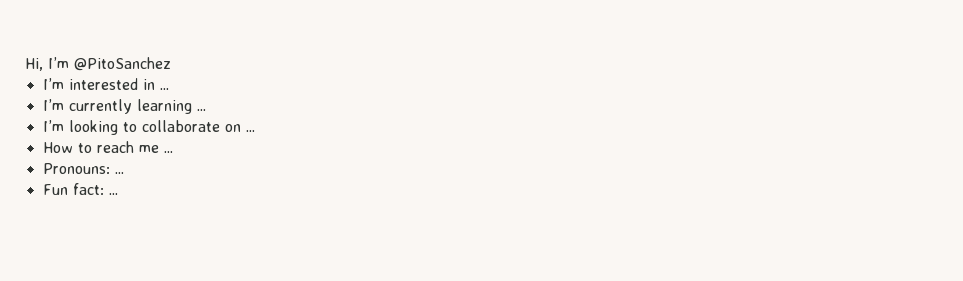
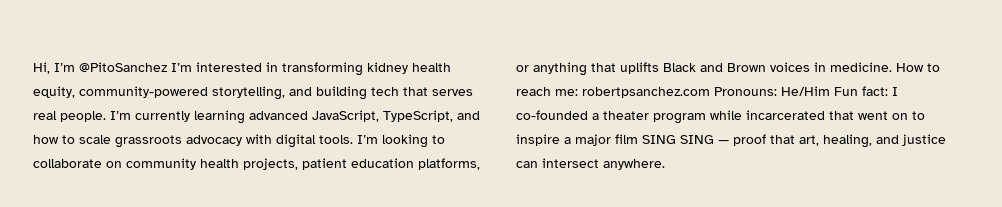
(171, 64) // -> (168, 67) none
[159,88,169,90] [42,99,206,114] ... // I’m currently learning ... // -> [282,62,451,76] [33,86,473,100] [33,110,480,124] [33,134,353,148] transforming kidney health equity, community-powered storytelling, and building tech that serves real people. I’m currently learning advanced JavaScript, TypeScript, and how to scale grassroots advocacy with digital tools.
[245,130,255,132] [42,141,173,153] [42,163,124,174] [42,183,118,195] ... // How to reach me ... // Pronouns: ... // Fun fact: ... -> [126,158,480,170] [516,62,940,76] [516,86,898,98] [516,110,925,124] [516,134,946,148] [516,158,665,170] community health projects, patient education platforms, or anything that uplifts Black and Brown voices in medicine. How to reach me: robertpsanchez.com Pronouns: He/Him Fun fact: I co-founded a theater program while incarcerated that went on to inspire a major film SING SING — proof that art, healing, and justice can intersect anywhere.

